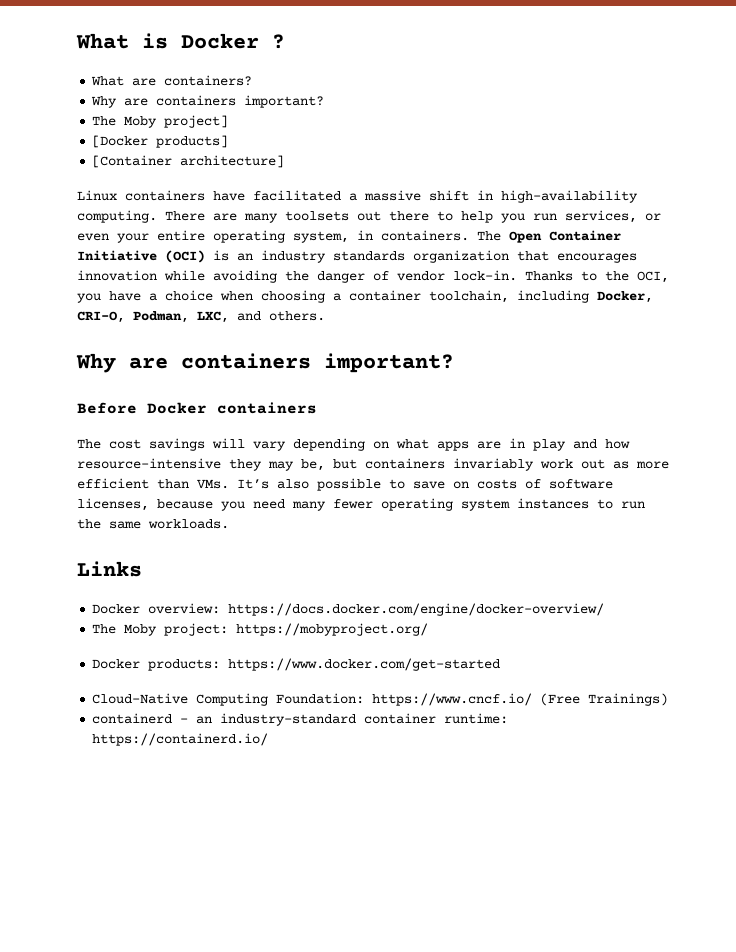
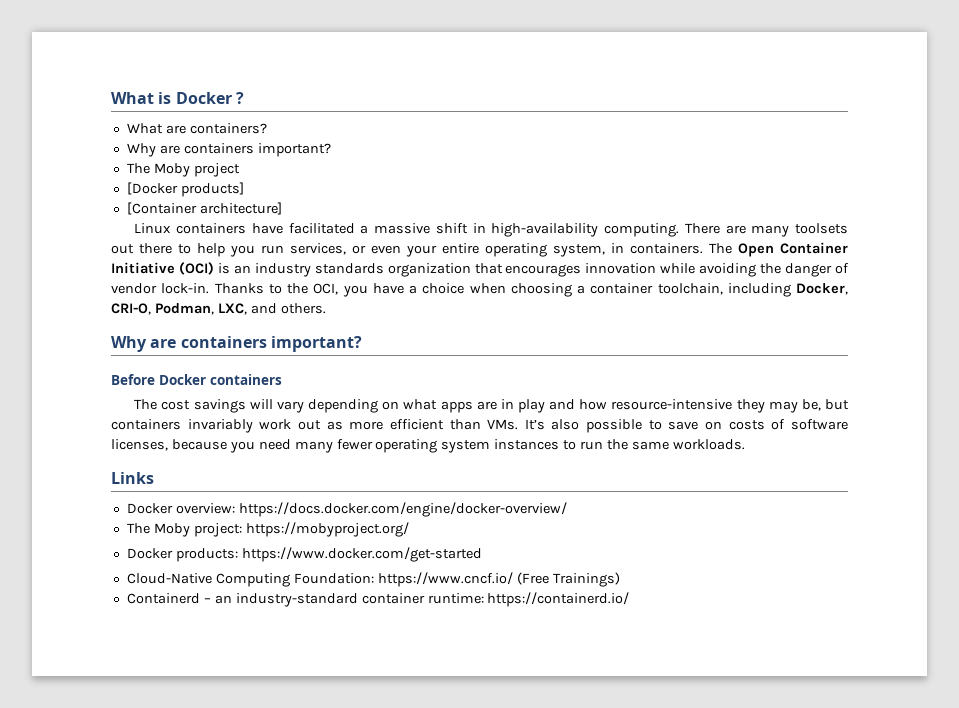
[164,115,229,128] project] -> [193,163,240,177] project
[92,713,173,724] containerd -> [126,593,200,604] Containerd

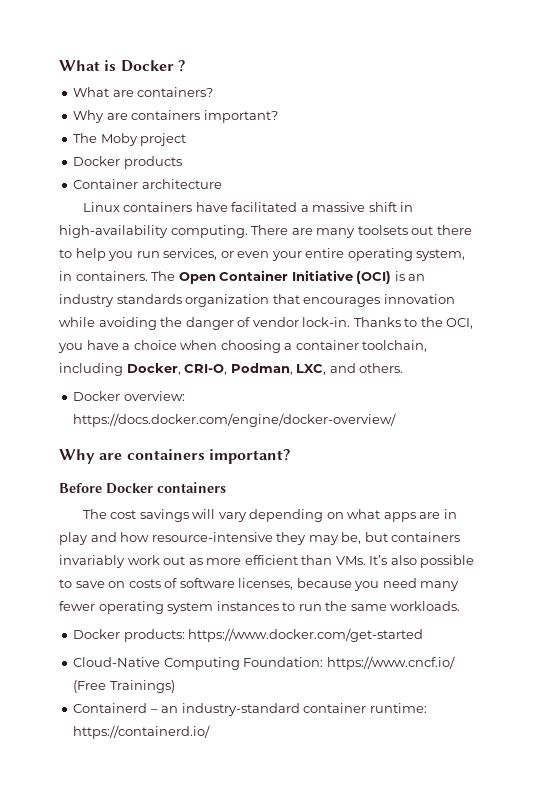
[126,182,244,197] [126,202,282,215] [Docker products] // [Container architecture] -> [73,156,182,169] [73,179,222,189] Docker products // Container architecture
(326, 308) none -> [73,391,185,401] [73,413,397,427] // Docker overview: https://docs.docker.com/engine/docker-overview/
[111,472,154,484] [126,502,567,517] [126,522,409,537] // Links // Docker overview: https://docs.docker.com/engine/docker-overview/ // The Moby project: https://mobyproject.org/ -> (461, 606) none

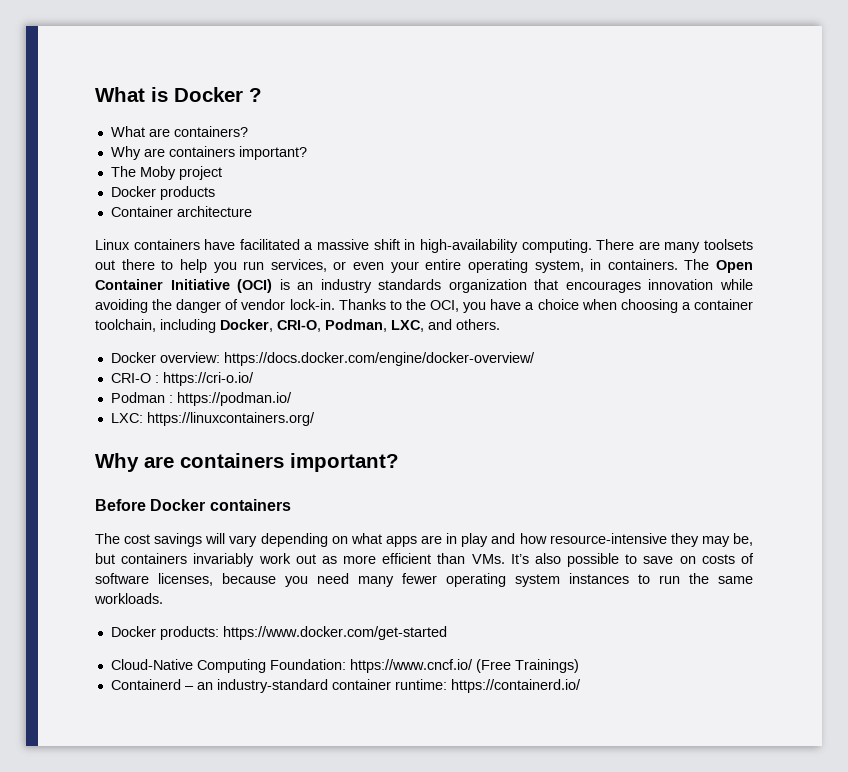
(397, 420) none -> [110,372,254,386] [110,392,292,406] [110,412,315,426] // CRI-O : https://cri-o.io/ // Podman : https://podman.io/ // LXC: https://linuxcontainers.org/

